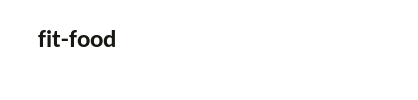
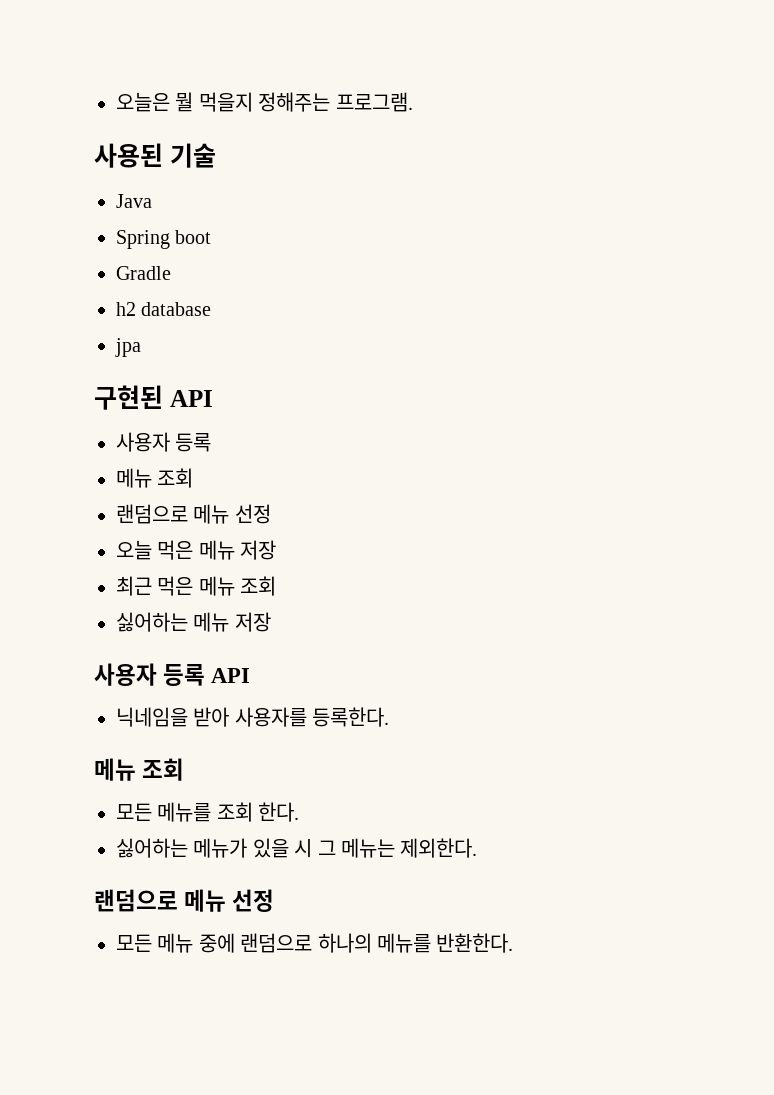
[38,30,116,47] fit-food -> [116,92,413,112] [94,143,216,168] [116,194,152,208] [116,230,212,249] [116,266,171,280] [116,302,212,316] [115,338,141,357] [94,385,213,410] [116,432,212,452] [116,468,194,488] [116,504,271,524] [116,540,277,560] [116,576,277,596] [116,612,271,632] [94,663,251,686] [116,707,390,727] [94,758,185,781] [116,802,300,822] [116,838,478,858] [94,889,275,912] [116,933,514,953] 오늘은 뭘 먹을지 정해주는 프로그램. // 사용된 기술 // Java // Spring boot // Gradle // h2 database // jpa // 구현된 API // 사용자 등록 // 메뉴 조회 // 랜덤으로 메뉴 선정 // 오늘 먹은 메뉴 저장 // 최근 먹은 메뉴 조회 // 싫어하는 메뉴 저장 // 사용자 등록 API // 닉네임을 받아 사용자를 등록한다. // 메뉴 조회 // 모든 메뉴를 조회 한다. // 싫어하는 메뉴가 있을 시 그 메뉴는 제외한다. // 랜덤으로 메뉴 선정 // 모든 메뉴 중에 랜덤으로 하나의 메뉴를 반환한다.

